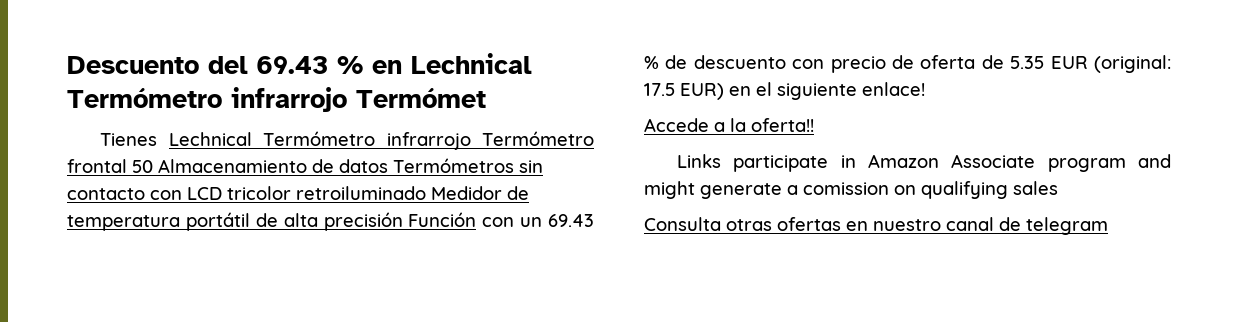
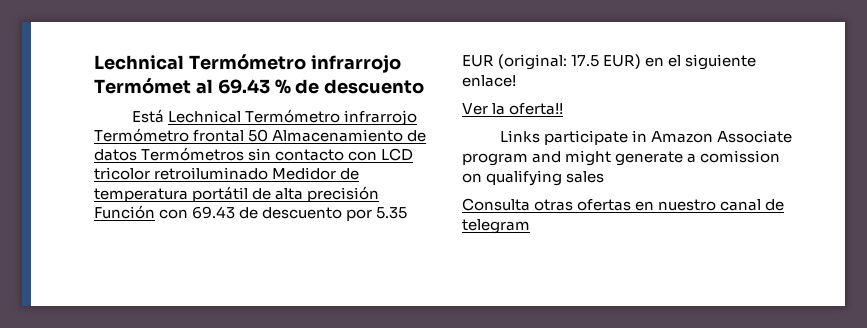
[67,56,402,74] Descuento del 69.43 % en -> (94, 62) none
[100,133,158,146] // Tienes -> [195,79,425,94] [131,109,164,123] al 69.43 % de descuento // Está
[520,214,594,227] [644,55,1004,73] un 69.43 % de descuento con precio de oferta de -> [192,206,373,221] 69.43 de descuento por
[644,118,725,132] Accede a -> [462,103,488,115] Ver

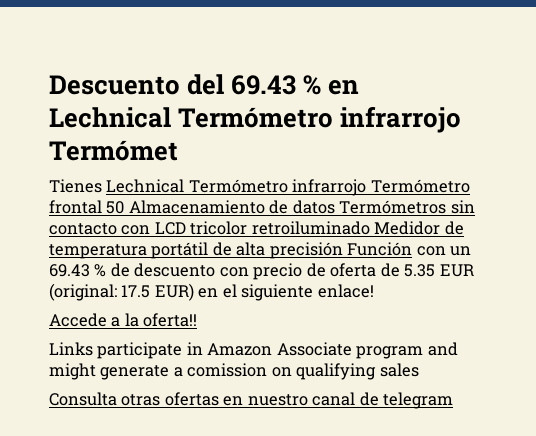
(94, 62) none -> [49,74,360,95] Descuento del 69.43 % en
[195,79,425,94] [131,109,164,123] al 69.43 % de descuento // Está -> [49,179,102,193] // Tienes
[192,206,373,221] 69.43 de descuento por -> [450,246,472,256] [49,263,400,280] un 69.43 % de descuento con precio de oferta de
[462,103,488,115] Ver -> [49,313,121,327] Accede a

